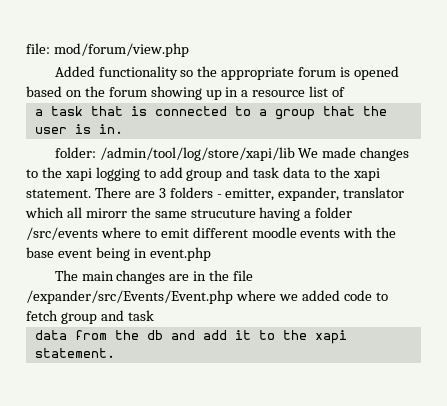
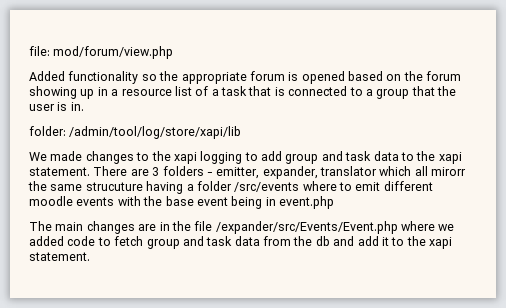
(346, 92) // -> (209, 91) none
(295, 154) none -> (242, 132) //
(154, 315) // -> (233, 241) none

